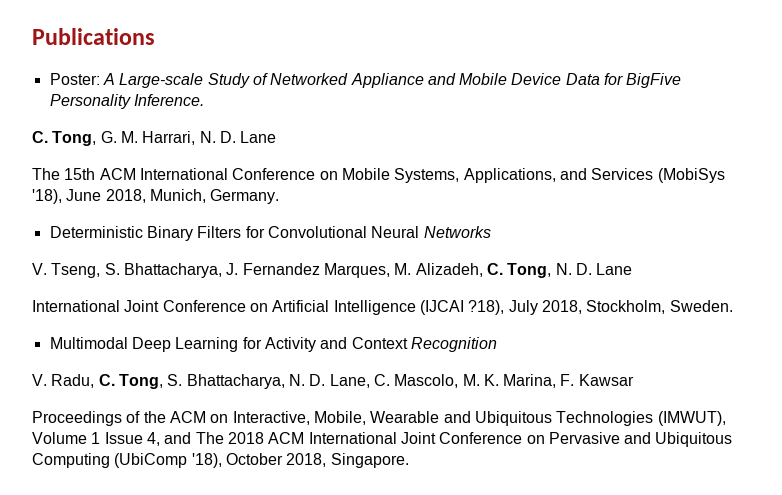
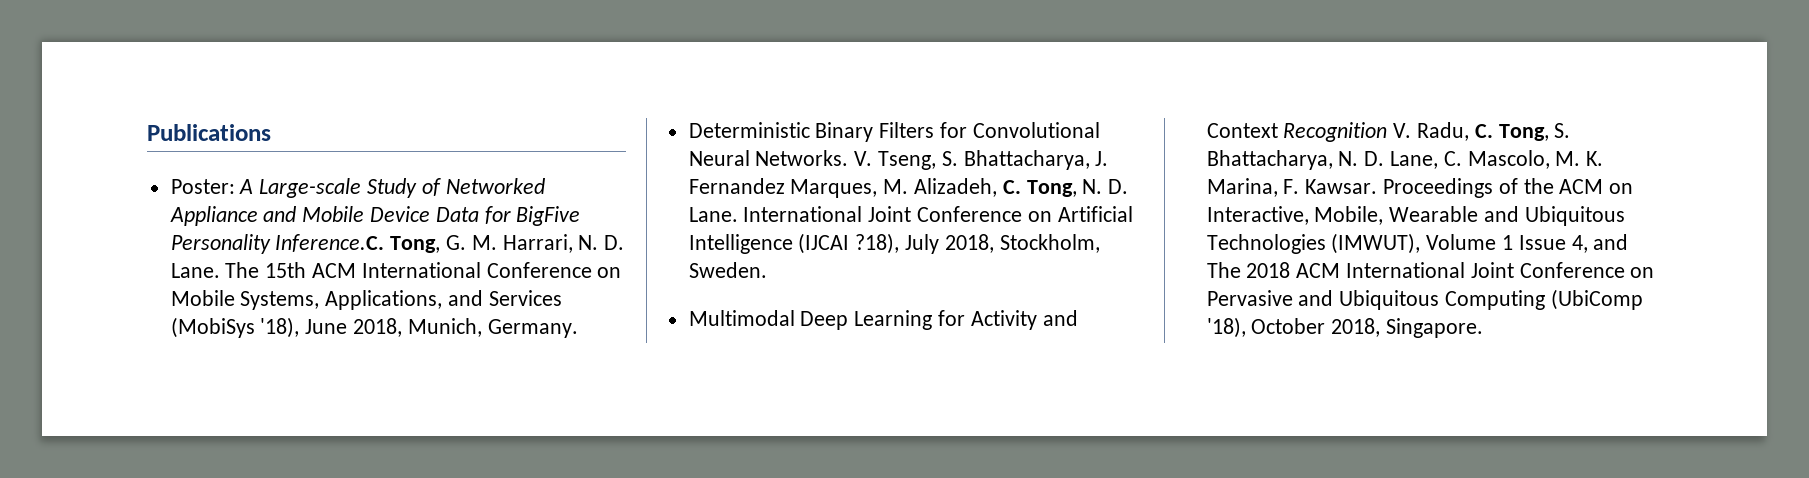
[133,94,204,106] [32,131,48,143] Inference. // C. -> [275,234,385,252] Inference.C.
[240,131,277,143] Lane // -> [170,263,220,278] Lane.
[423,226,491,238] Networks // -> [755,150,849,166] Networks.
[596,263,633,275] Lane // -> [688,207,738,222] Lane.
(497, 344) // -> (1388, 132) none
[578,374,634,386] Kawsar // -> [1305,179,1378,194] Kawsar.

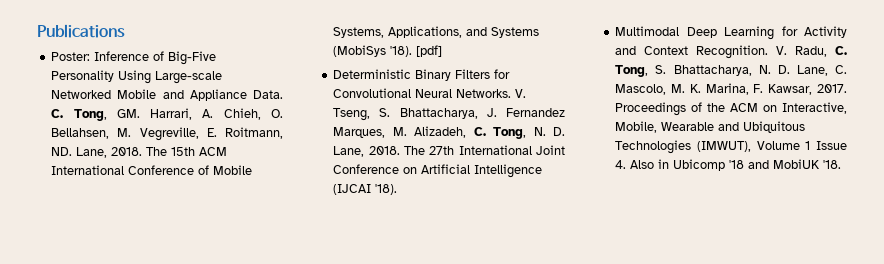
[239,178,545,198] [169,206,581,226] [170,234,625,254] [170,263,220,278] A Large-scale Study of Networked Appliance and Mobile Device Data for BigFive Personality Inference.C. Tong, G. M. Harrari, N. D. Lane. -> [94,51,217,65] [51,70,223,84] [51,89,283,101] [51,108,283,121] [51,127,283,141] [51,147,143,158] Inference of Big-Five Personality Using Large-scale Networked Mobile and Appliance Data. C. Tong, GM. Harrari, A. Chieh, O. Bellahsen, M. Vegreville, E. Roitmann, ND. Lane, 2018.
[597,267,622,278] on -> [198,165,210,175] of
[488,290,562,306] [170,317,578,338] Services (MobiSys '18), June 2018, Munich, Germany. -> [491,27,540,38] [333,45,443,57] Systems (MobiSys '18). [pdf]
[688,207,738,222] Lane. -> [333,146,455,157] Lane, 2018. The 27th
[855,233,1100,254] [688,262,767,278] ?18), July 2018, Stockholm, Sweden. -> [375,184,398,195] '18).
[1283,122,1388,142] Recognition -> [696,45,769,59] Recognition.
[1305,179,1378,194] Kawsar. -> [768,84,847,95] Kawsar, 2017.
[1571,234,1629,253] [1206,262,1655,278] [1206,289,1643,310] [1206,317,1484,338] 4, and The 2018 ACM International Joint Conference on Pervasive and Ubiquitous Computing (UbiComp '18), October 2018, Singapore. -> [615,159,842,171] 4. Also in Ubicomp '18 and MobiUK '18.

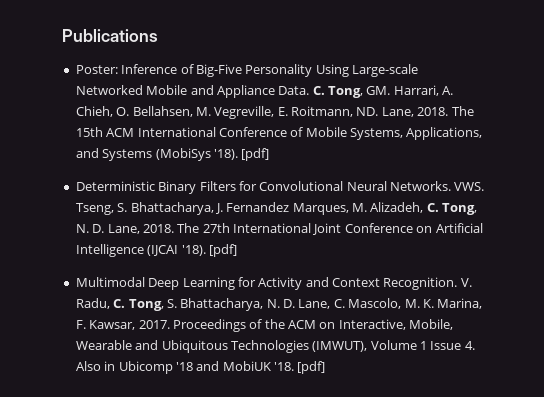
[515,89,527,98] V. -> [454,182,485,191] VWS.
(398, 189) none -> [208,244,237,257] [pdf]
(842, 164) none -> [297,361,326,374] [pdf]

